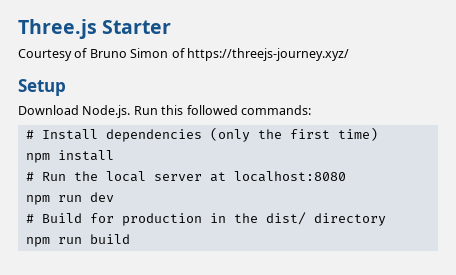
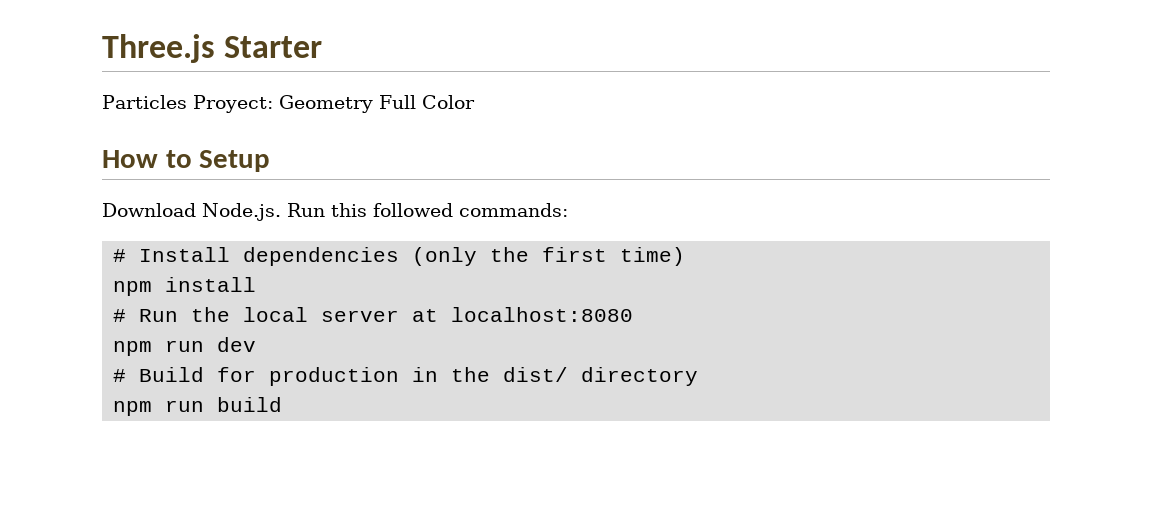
[18,48,349,61] Courtesy of Bruno Simon of https://threejs-journey.xyz/ // -> [102,95,475,113] [102,150,192,168] Particles Proyect: Geometry Full Color // How to

